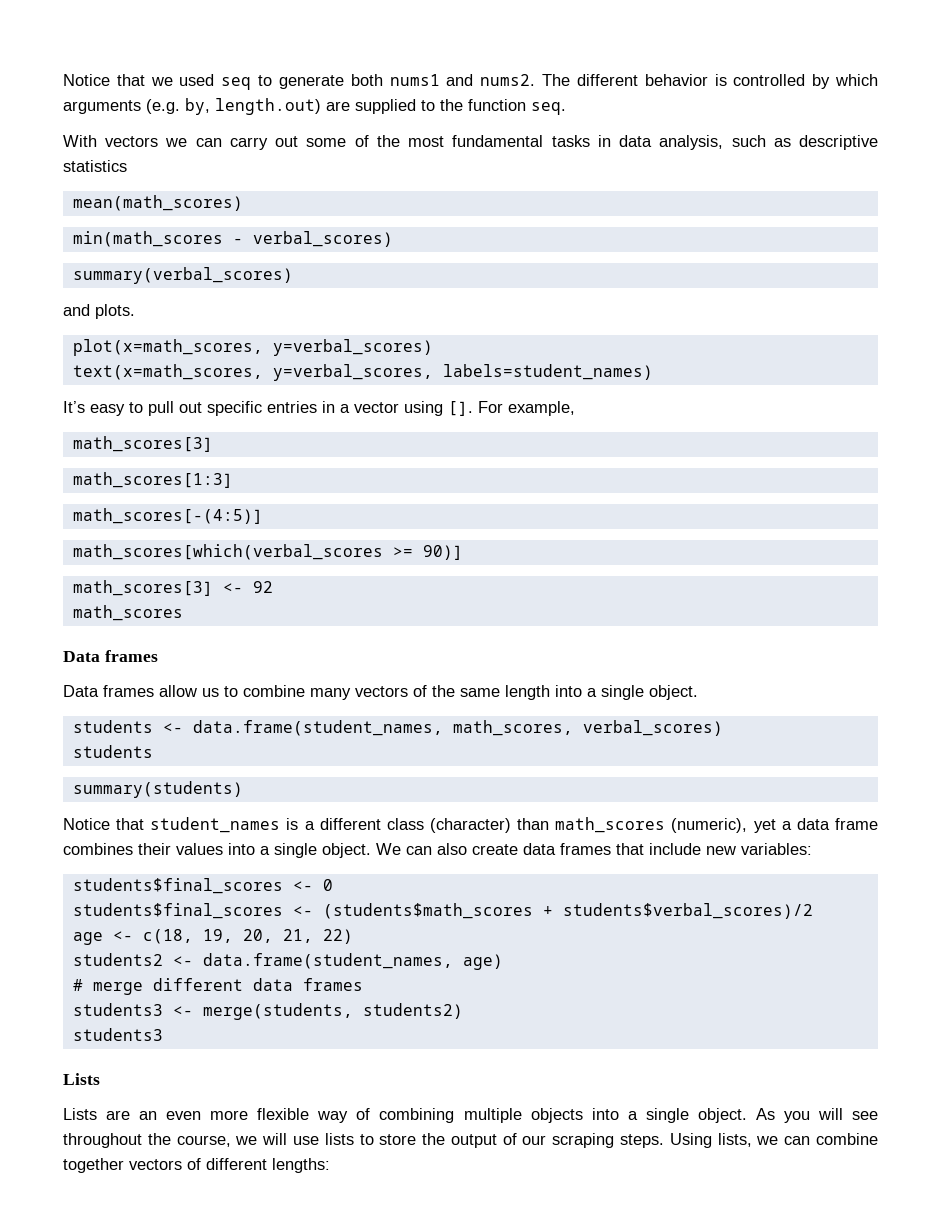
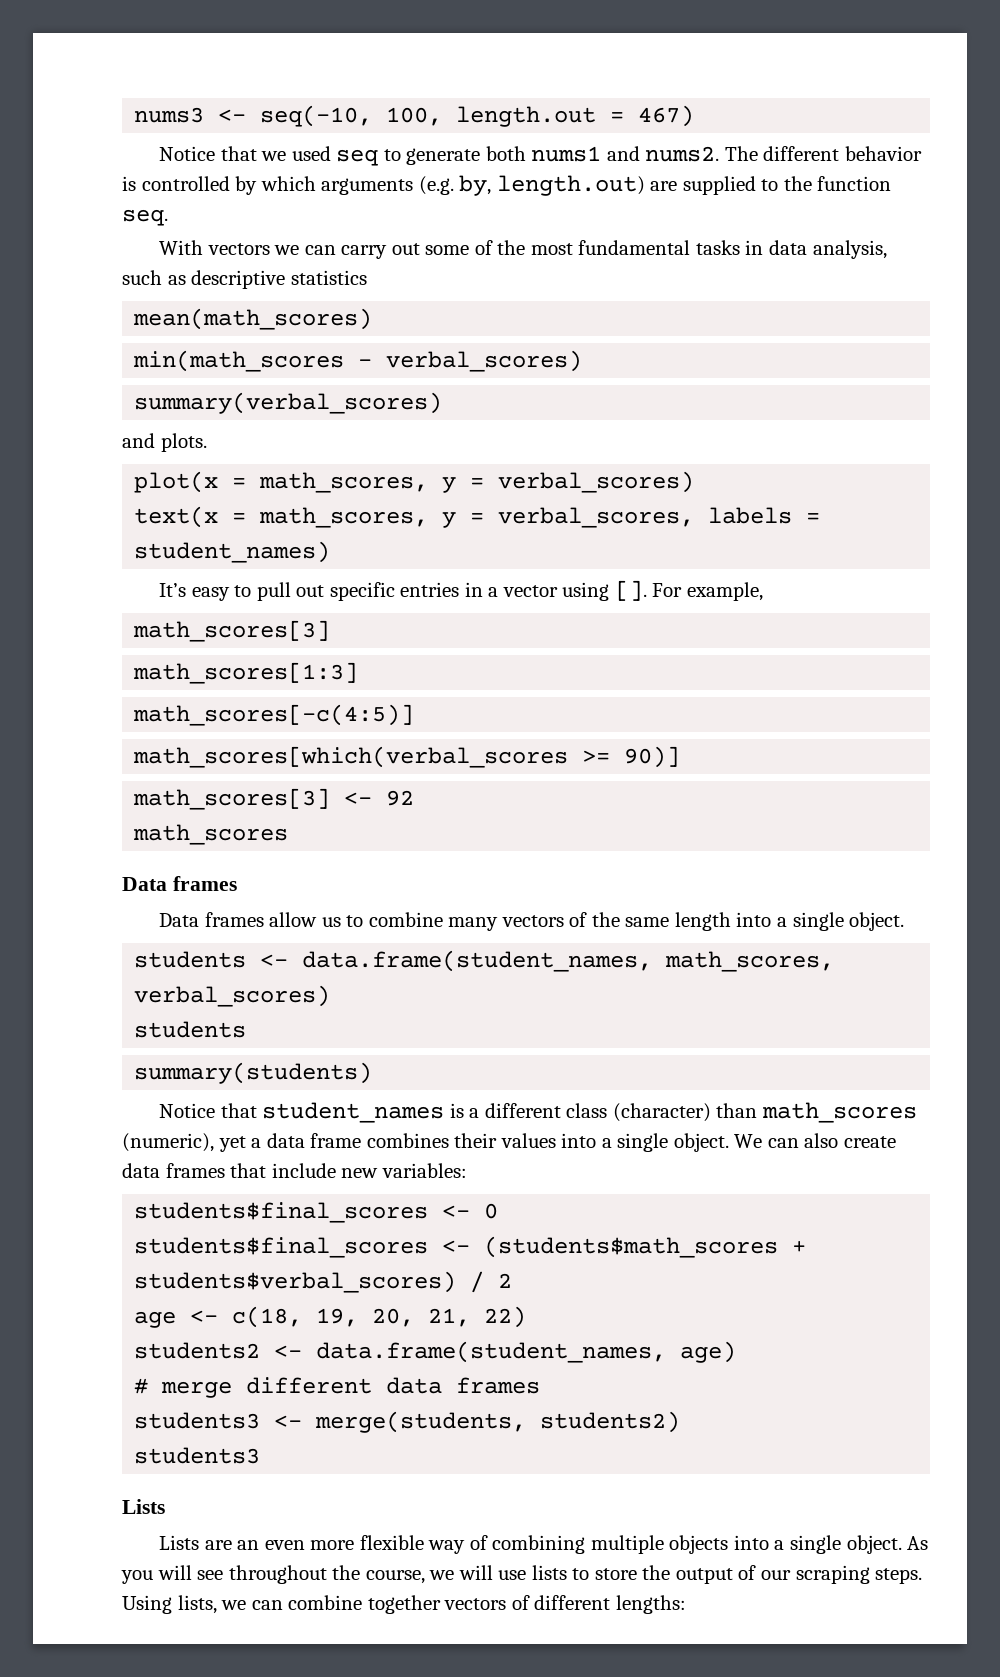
(63, 80) none -> [134,105,695,127] nums3 <- seq(-10, 100, length.out = 467) //
[72,339,433,356] [72,364,653,381] plot(x=math_scores, y=verbal_scores) // text(x=math_scores, y=verbal_scores, labels=student_names) -> [134,471,695,493] [134,506,821,528] [134,541,331,563] plot(x = math_scores, y = verbal_scores) // text(x = math_scores, y = verbal_scores, labels = student_names)
[72,508,263,524] math_scores[-(4:5)] -> [133,704,415,726] math_scores[-c(4:5)]
[562,903,813,919] students$verbal_scores)/2 -> [134,1271,513,1293] students$verbal_scores) / 2

